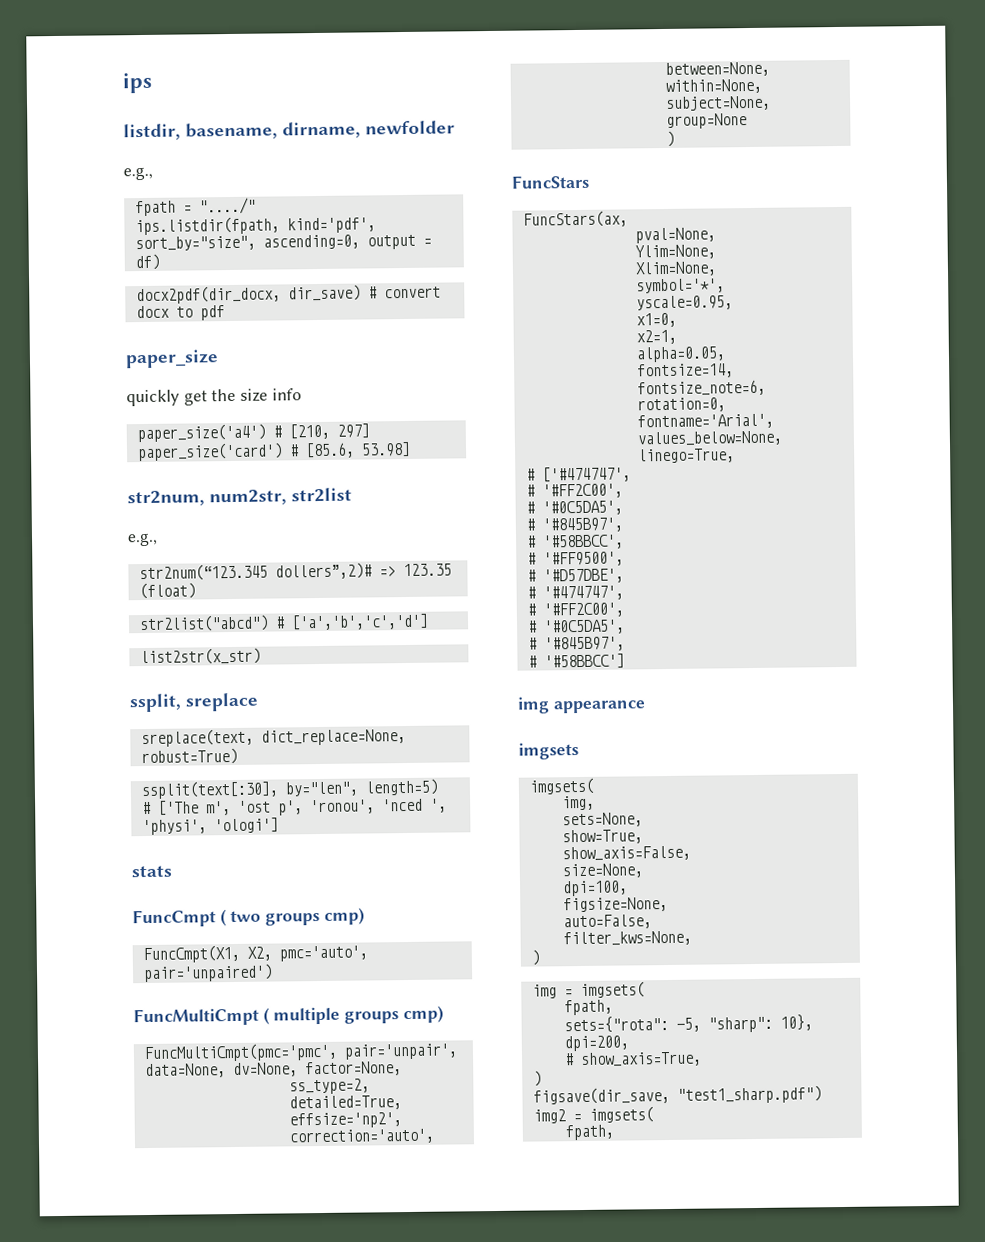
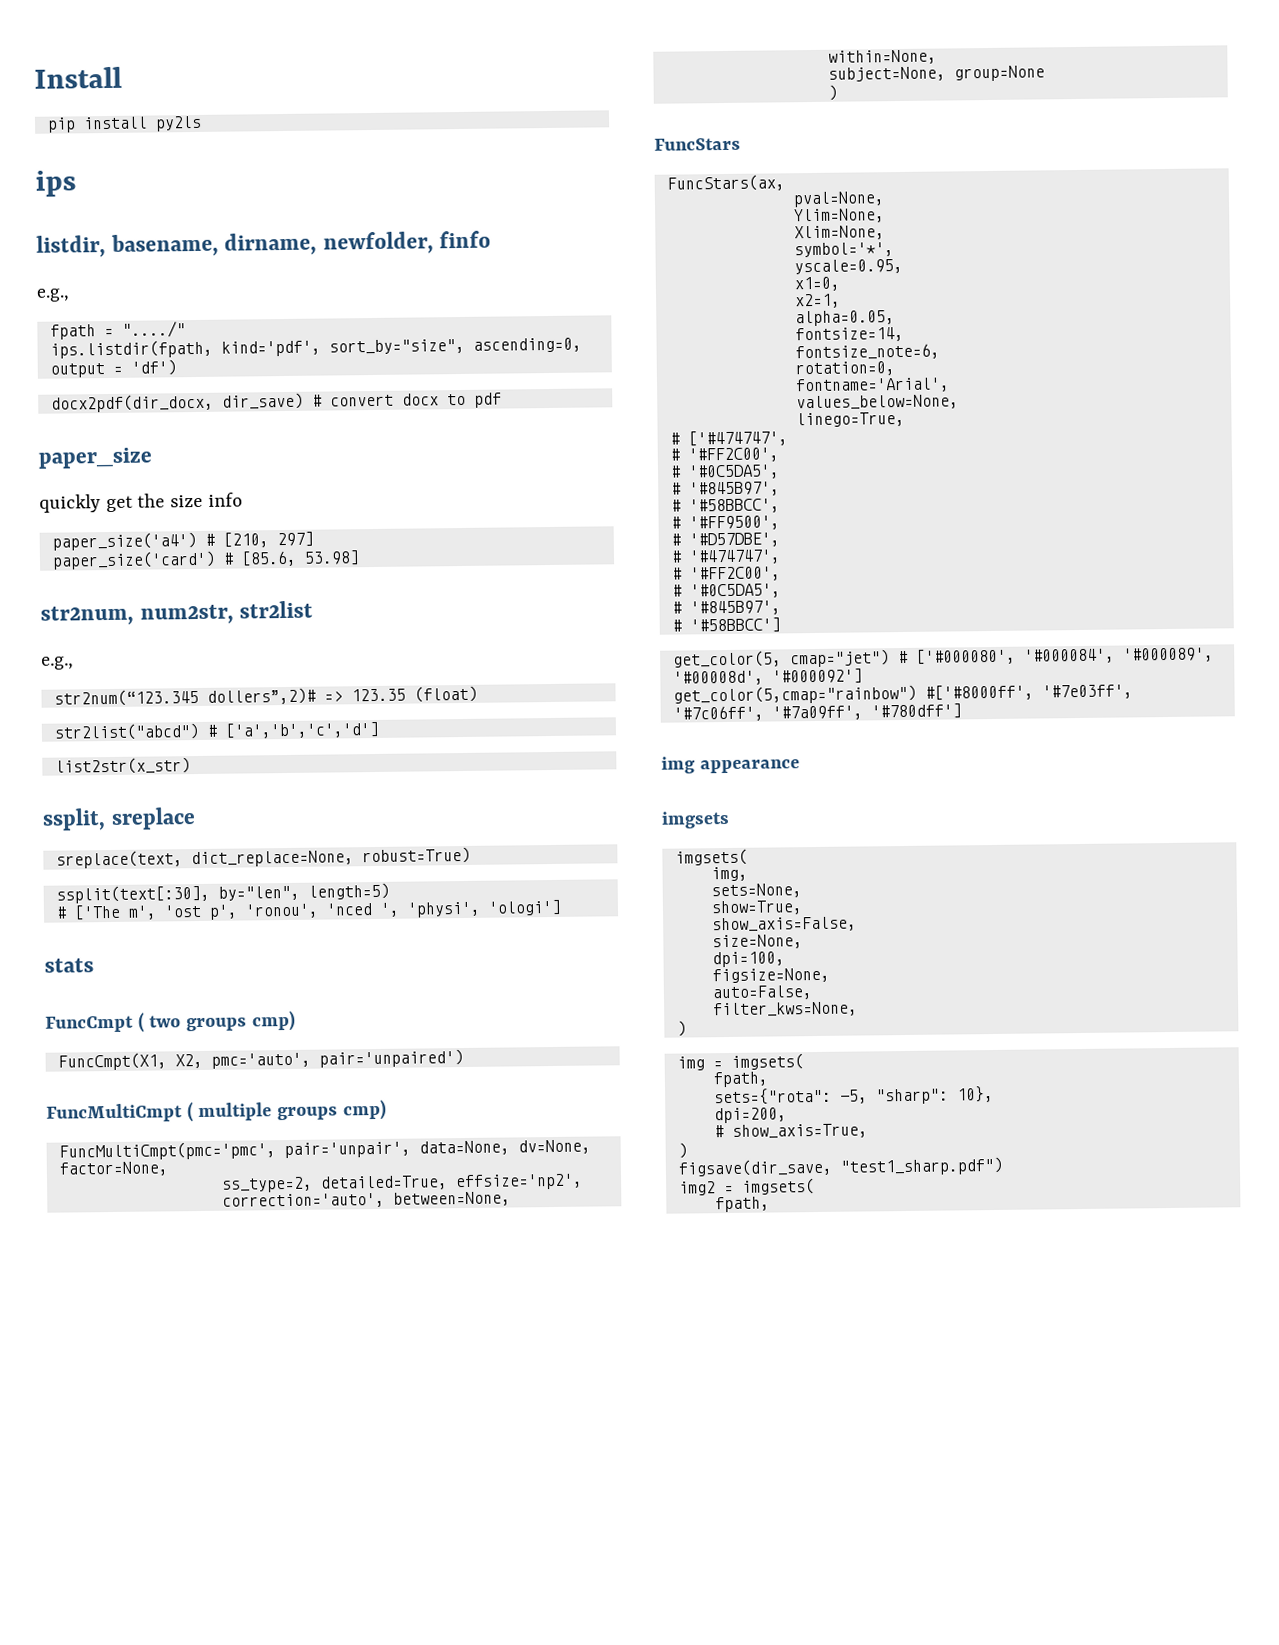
(122, 82) none -> [34,66,122,89] [46,115,202,133] Install // pip install py2ls //
[365,120,456,135] newfolder -> [322,230,492,255] newfolder, finfo
[134,253,160,271] df) -> [130,359,177,376] 'df')
(625, 661) none -> [672,647,1214,668] [672,668,863,686] [672,684,1133,705] [672,703,962,722] // get_color(5, cmap="jet") # ['#000080', '#000084', '#000089', '#00008d', '#000092'] // get_color(5,cmap="rainbow") #['#8000ff', '#7e03ff', '#7c06ff', '#7a09ff', '#780dff']

